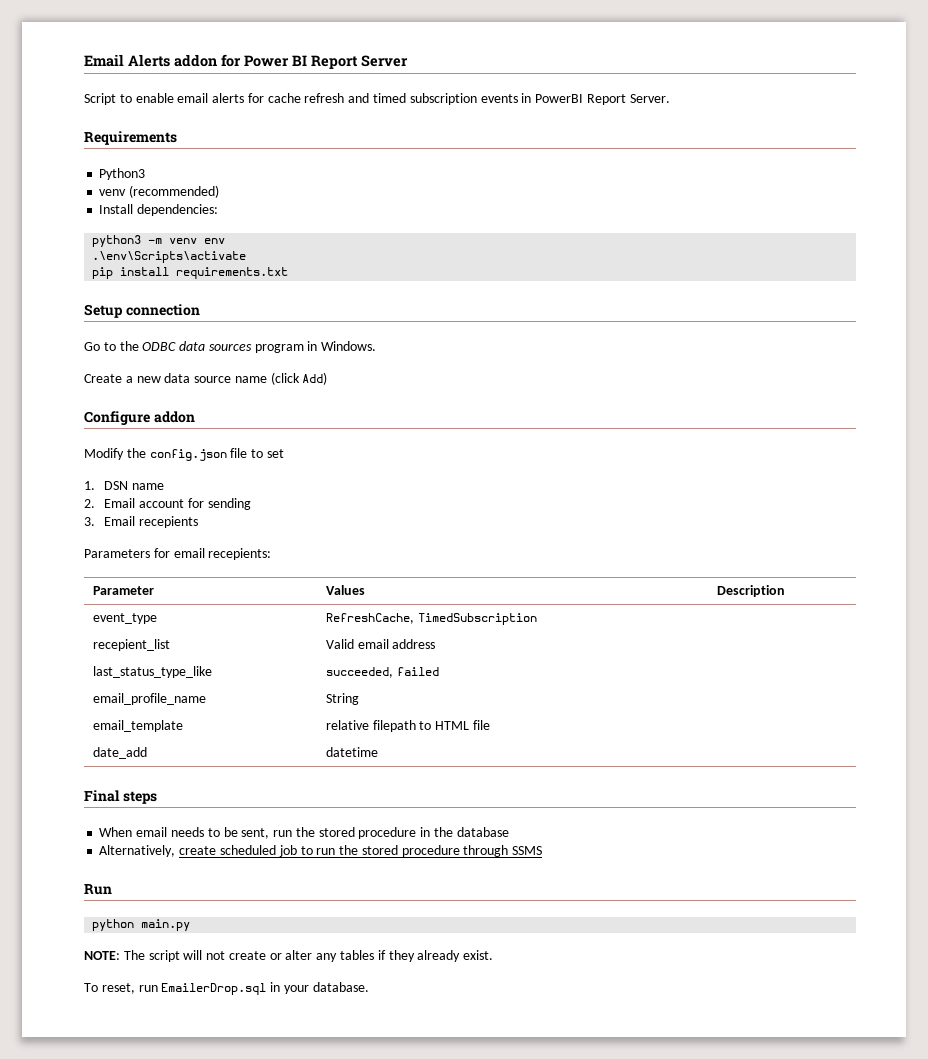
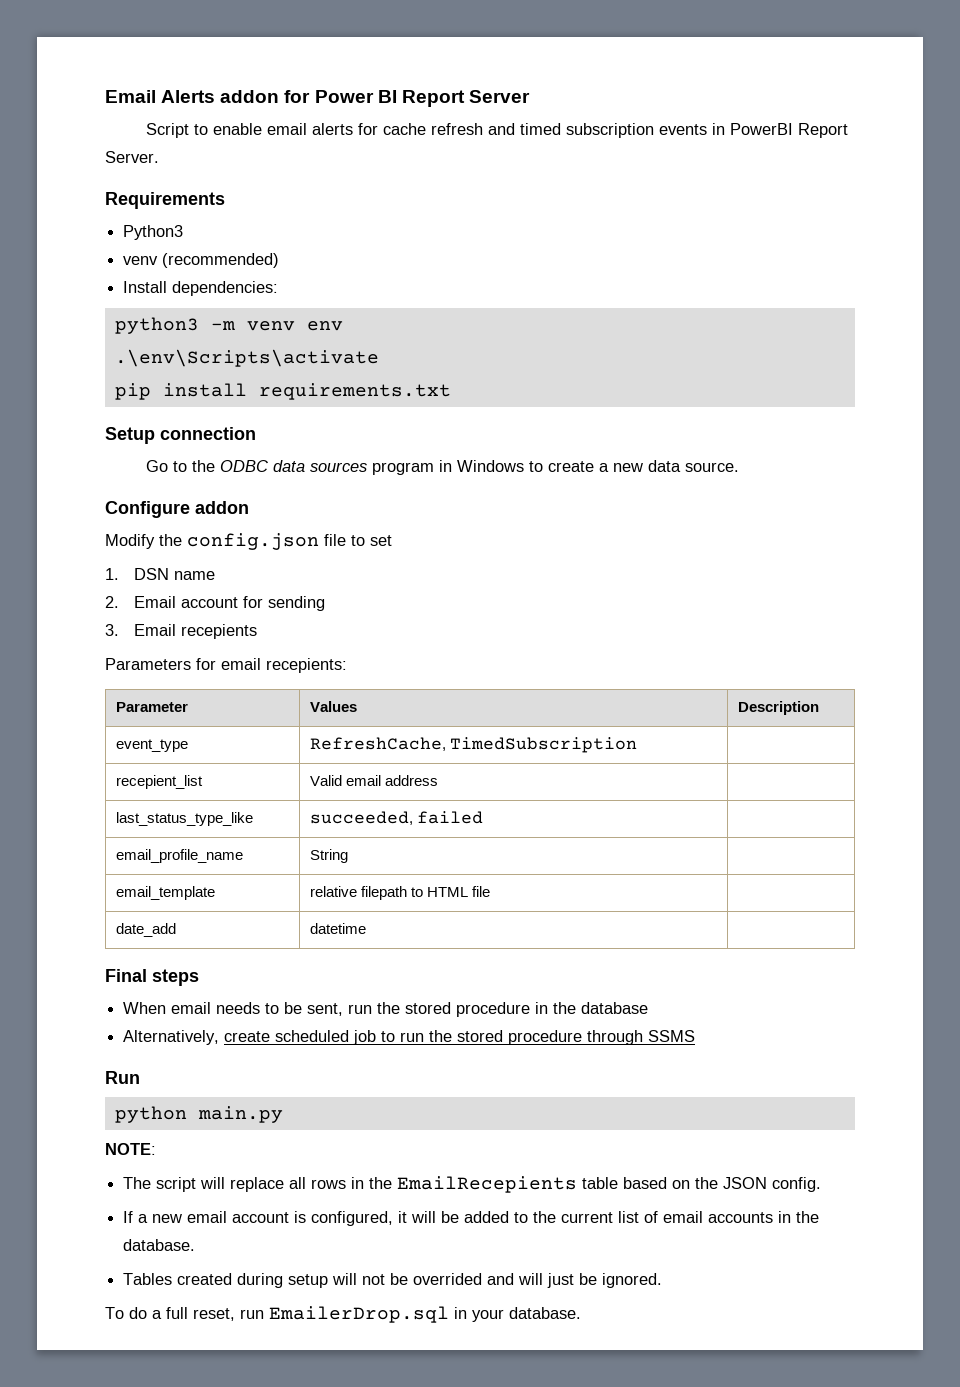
[321,341,377,351] [84,372,328,385] Windows. // Create a new data source name (click Add) -> [457,460,740,472] Windows to create a new data source.
(120, 955) none -> (156, 1149) //
[206,950,494,962] [84,983,98,992] not create or alter any tables if they already exist. // To -> [230,1176,822,1193] [123,1211,820,1226] [123,1239,196,1251] [123,1273,663,1288] [105,1307,188,1319] replace all rows in the EmailRecepients table based on the JSON config. // If a new email account is configured, it will be added to the current list of email accounts in the database. // Tables created during setup will not be overrided and will just be ignored. // To do a full

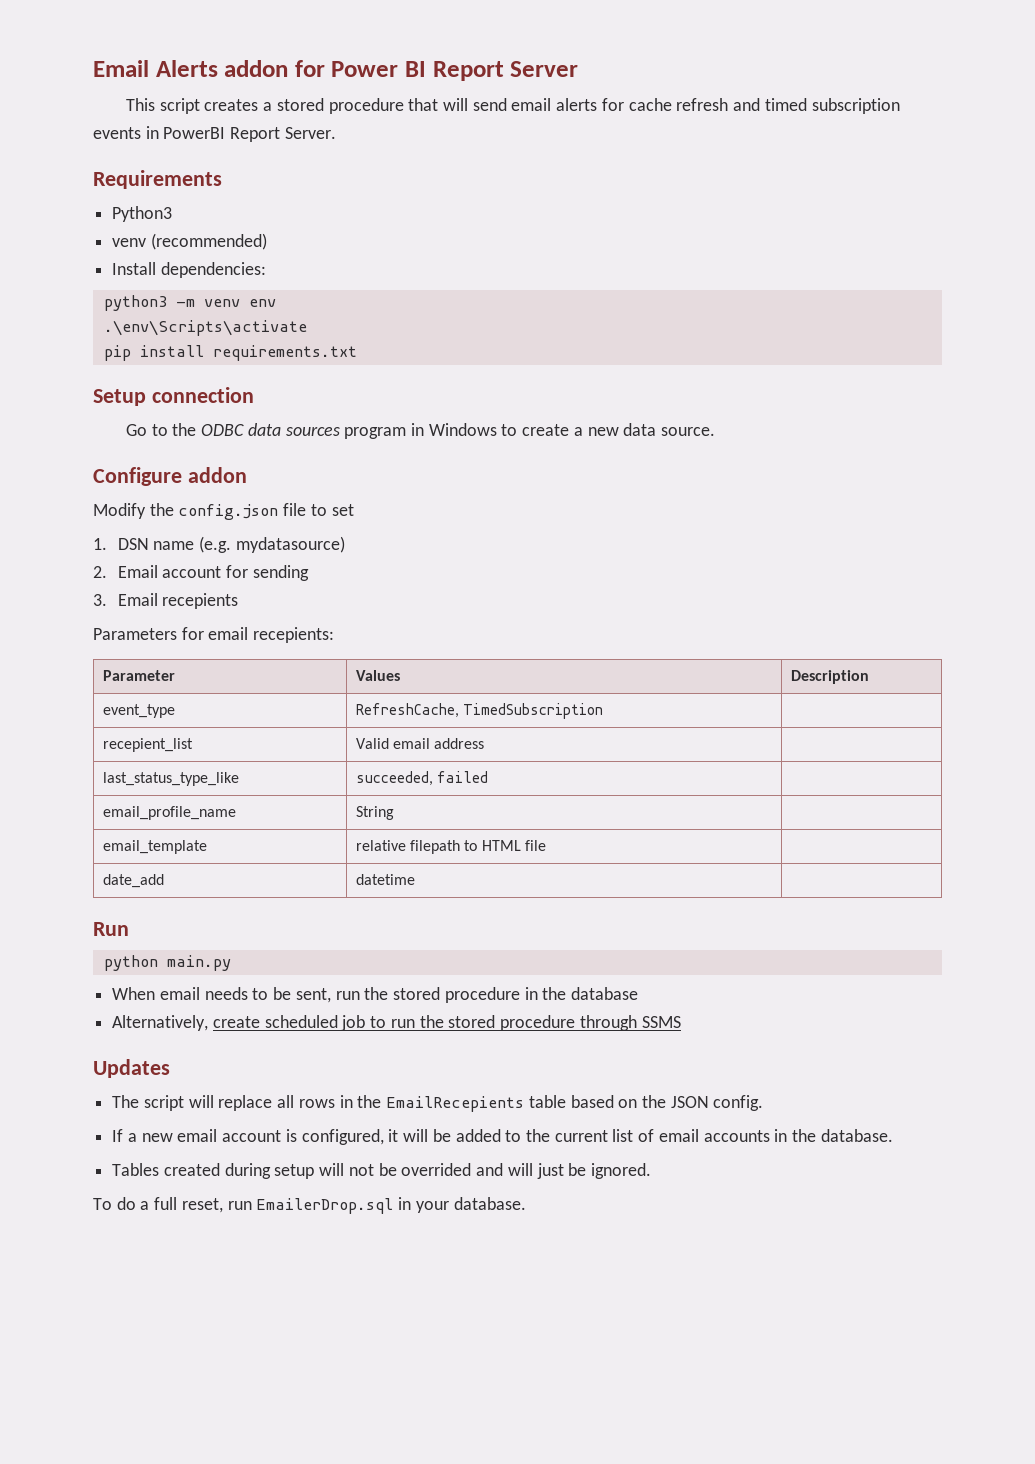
[146,123,263,138] Script to enable -> [125,98,507,114] This script creates a stored procedure that will send
(216, 575) none -> [199,536,345,553] (e.g. mydatasource)
[105,969,199,986] Final steps -> [93,922,129,936] [103,955,231,971] Run // python main.py
[105,1071,140,1084] [114,1106,283,1123] [105,1143,156,1155] Run // python main.py // NOTE: -> [93,1059,170,1078] Updates

